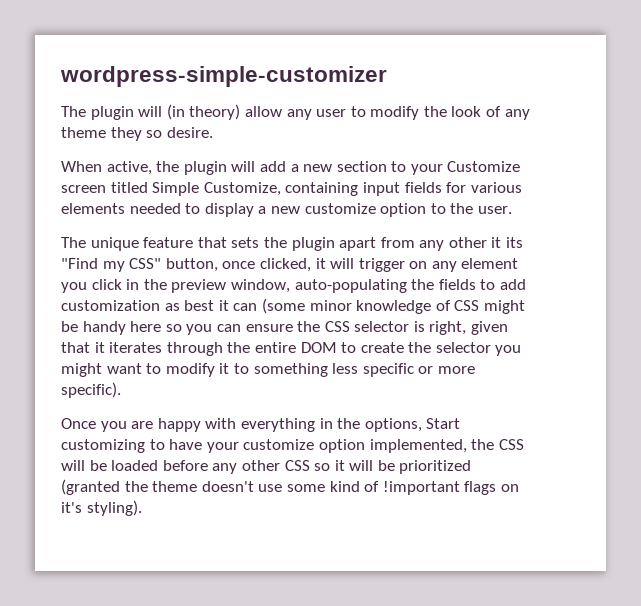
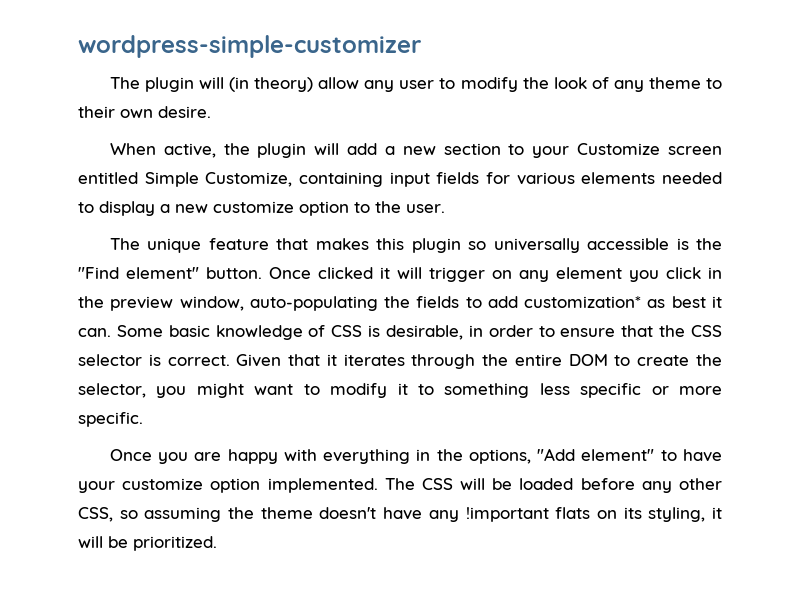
[110,127,163,141] they so -> [706,78,723,89] [78,106,153,118] to their own
[110,182,148,193] titled -> [78,172,138,184] entitled
[231,237,524,251] [61,258,311,272] sets the plugin apart from any other it its "Find my CSS" button, once clicked, -> [315,238,723,253] [78,267,373,279] makes this plugin so universally accessible is the "Find element" button. Once clicked
[61,300,160,311] customization -> [524,296,642,308] customization*
[233,298,525,314] [61,321,293,335] can (some minor knowledge of CSS might be handy here so you can ensure -> [78,325,654,340] can. Some basic knowledge of CSS is desirable, in order to ensure that
[429,321,509,335] right, given -> [167,354,282,367] correct. Given
[435,342,491,353] selector -> [78,383,146,398] selector,
[61,382,121,398] specific). -> [78,412,143,427] specific.
[426,418,461,429] [61,439,145,453] Start customizing -> [537,448,655,461] "Add element"
[369,439,495,453] implemented, the -> [267,478,415,493] implemented. The
[284,460,472,474] [61,479,519,495] [61,500,142,516] CSS so it will be prioritized (granted the theme doesn't use some kind of !important flags on it's styling). -> [78,507,723,522] [78,536,217,551] CSS, so assuming the theme doesn't have any !important flats on its styling, it will be prioritized.

